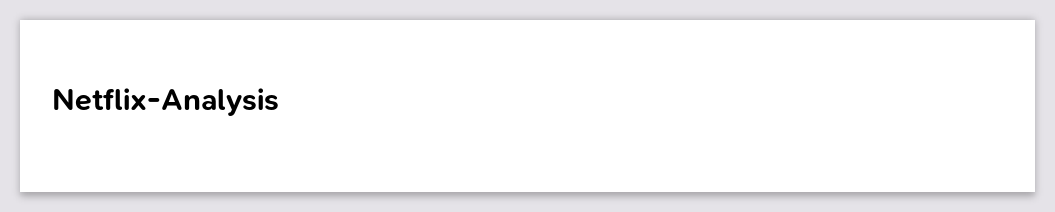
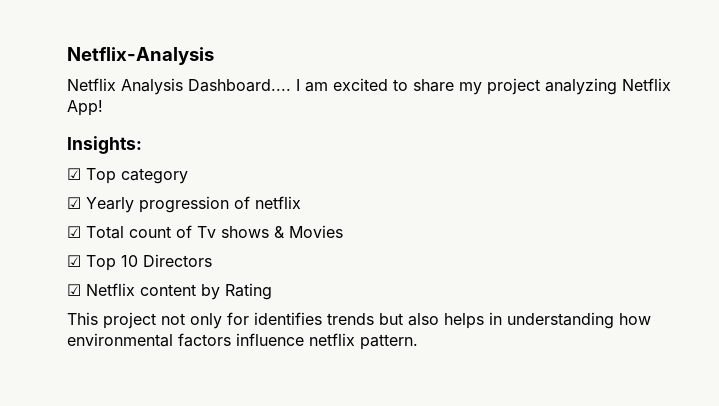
(279, 102) none -> [67,78,671,95] [67,100,103,116] [67,136,142,154] [67,168,188,184] [67,196,301,213] [67,225,343,239] [67,254,212,271] [67,283,272,300] [67,312,651,329] [67,333,418,350] // Netflix Analysis Dashboard.... I am excited to share my project analyzing Netflix App! // Insights: // ☑ Top category // ☑ Yearly progression of netflix // ☑ Total count of Tv shows & Movies // ☑ Top 10 Directors // ☑ Netflix content by Rating // This project not only for identifies trends but also helps in understanding how environmental factors influence netflix pattern.

